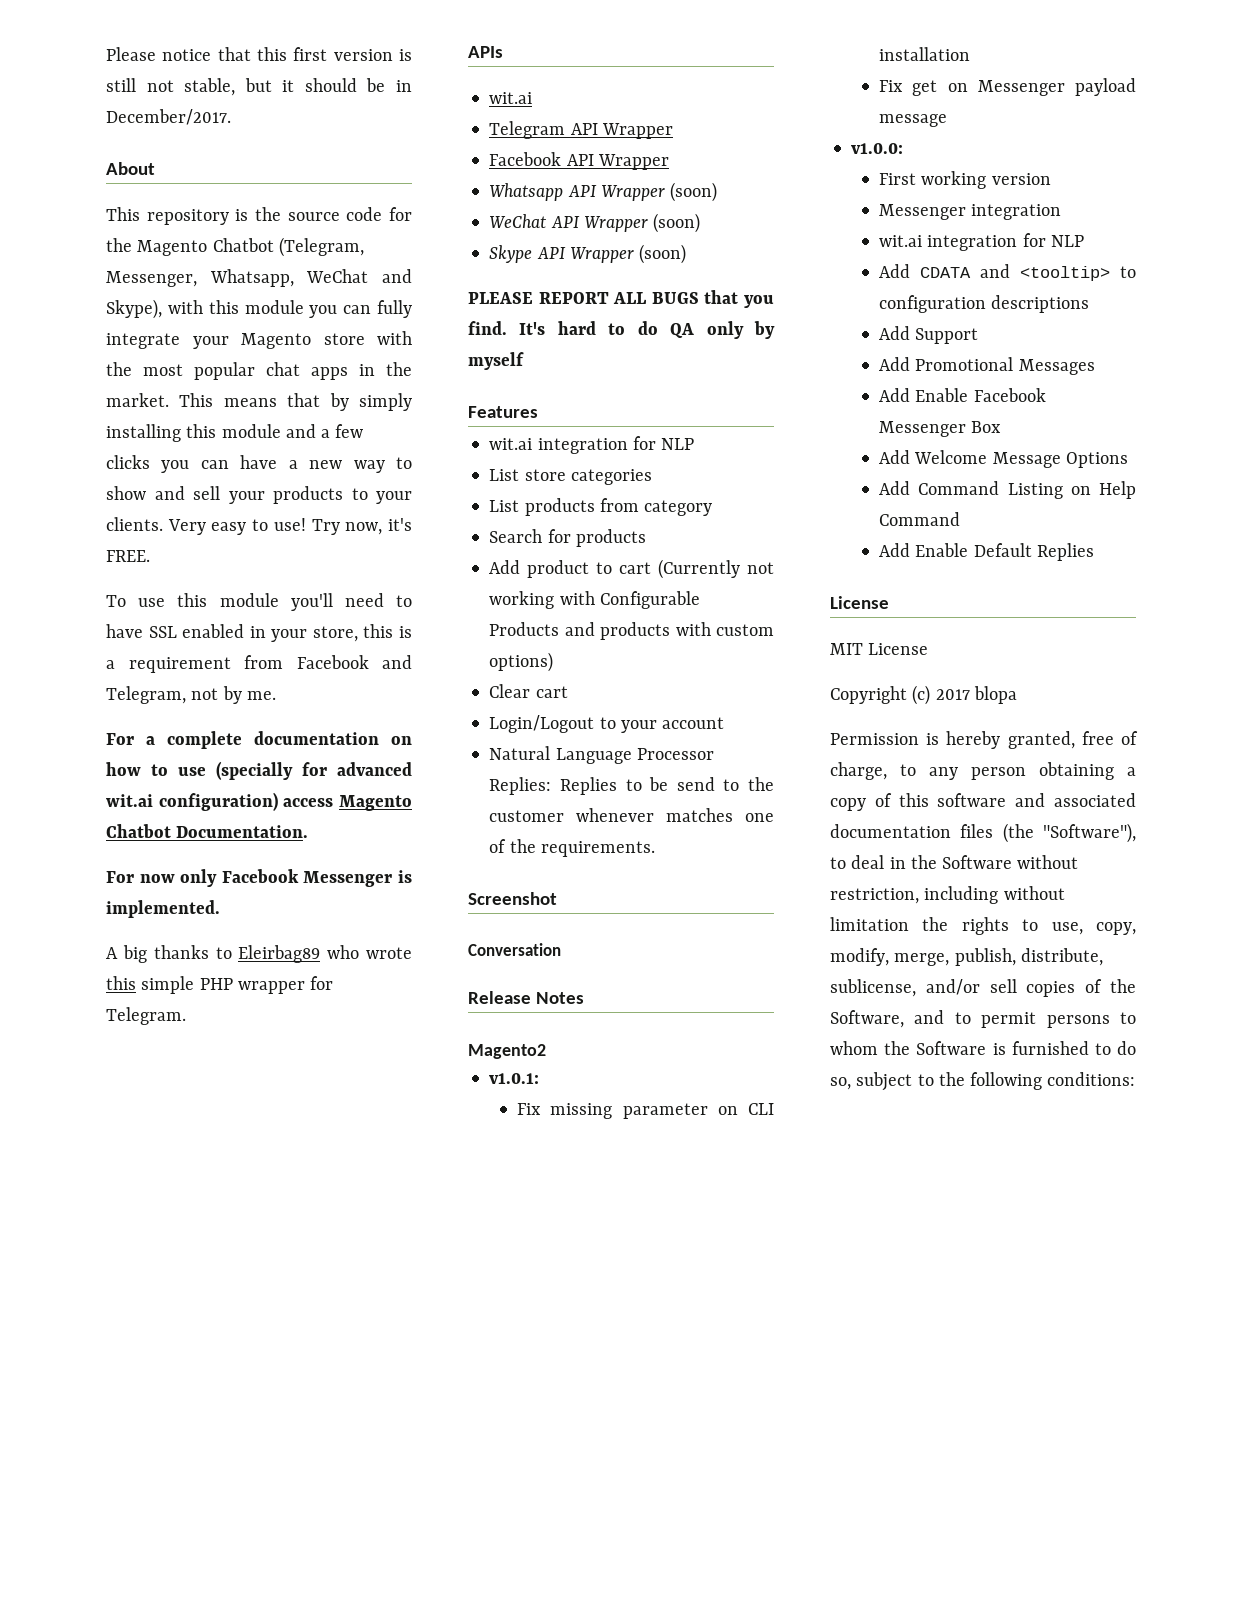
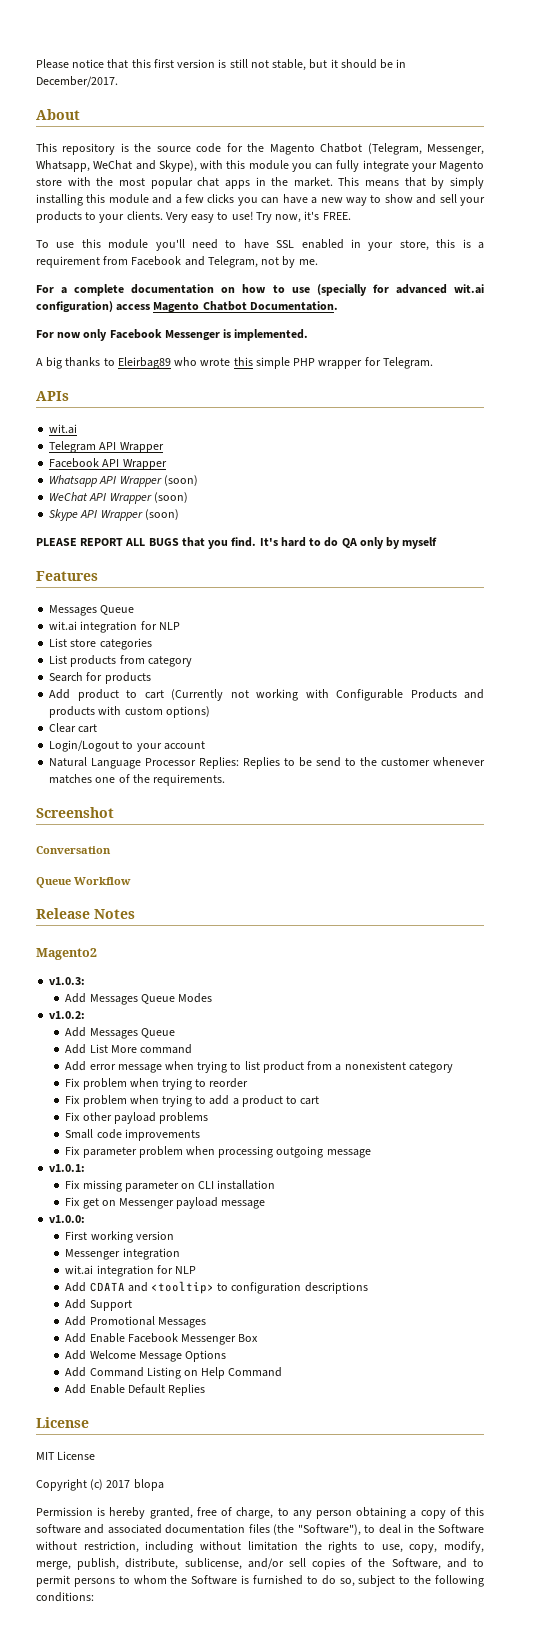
(538, 412) none -> [49,605,135,616] // Messages Queue
(561, 949) none -> [36,877,131,888] // Queue Workflow
(546, 1051) none -> [49,977,86,985] [65,993,213,1005] [49,1011,86,1019] [65,1027,175,1039] [65,1044,193,1054] [65,1061,453,1073] [65,1078,249,1090] [65,1095,320,1107] [65,1112,209,1124] [65,1129,200,1141] [65,1146,371,1158] // v1.0.3: // Add Messages Queue Modes // v1.0.2: // Add Messages Queue // Add List More command // Add error message when trying to list product from a nonexistent category // Fix problem when trying to reorder // Fix problem when trying to add a product to cart // Fix other payload problems // Small code improvements // Fix parameter problem when processing outgoing message

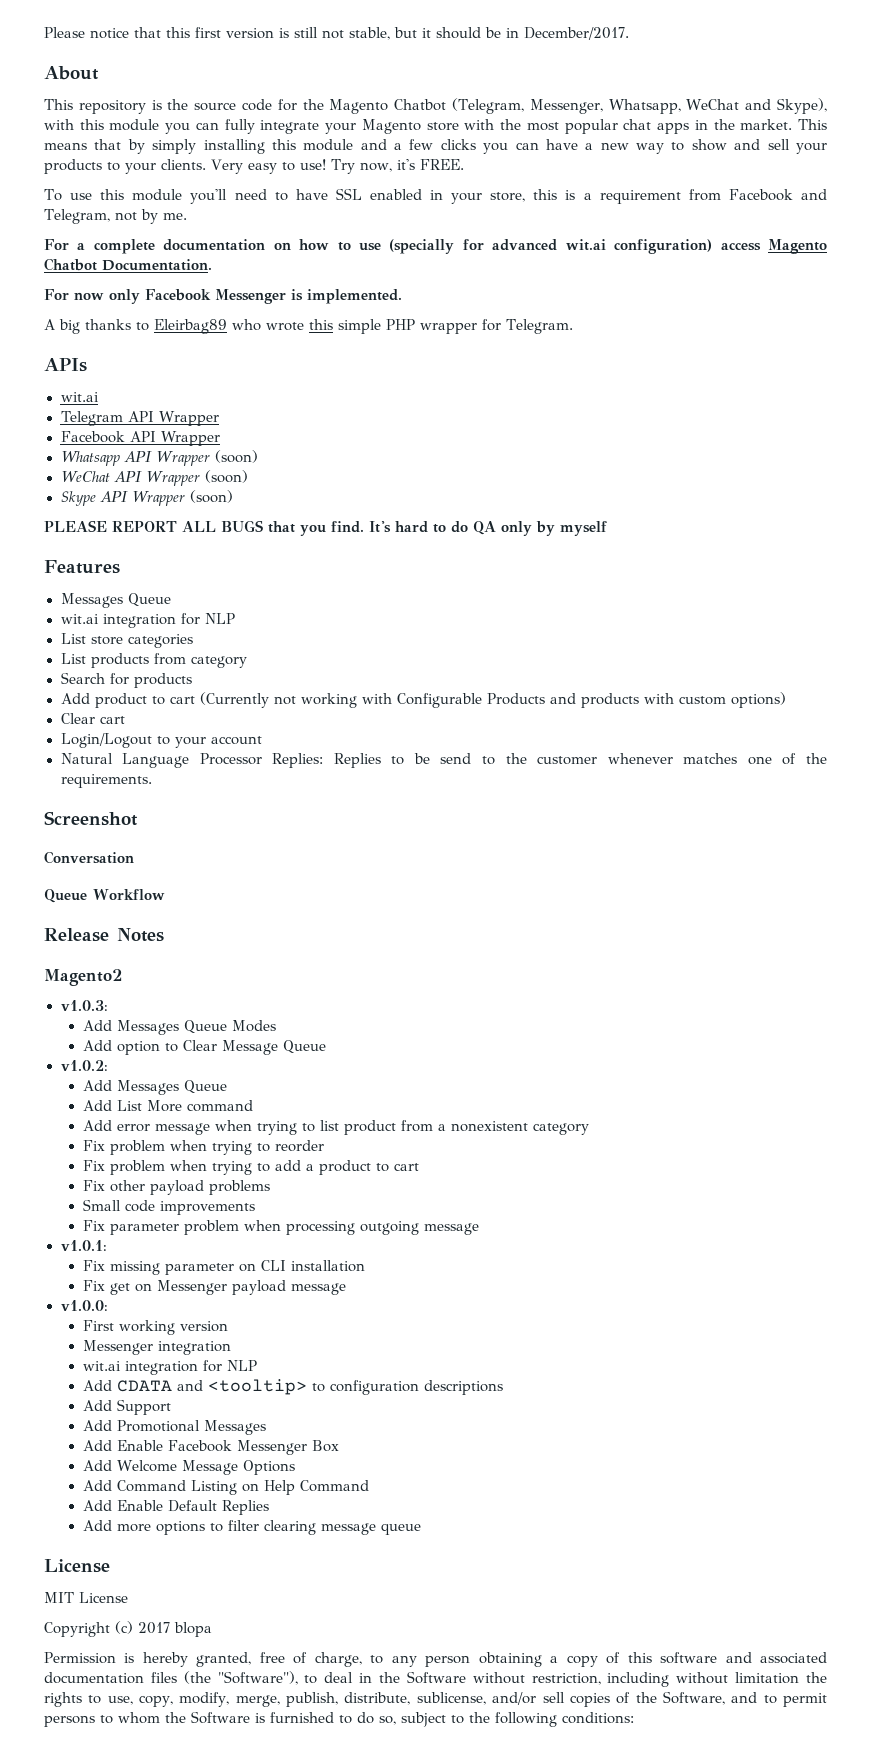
(213, 998) none -> [82,1040,326,1055] // Add option to Clear Message Queue
(206, 1390) none -> [82,1520,421,1535] // Add more options to filter clearing message queue

